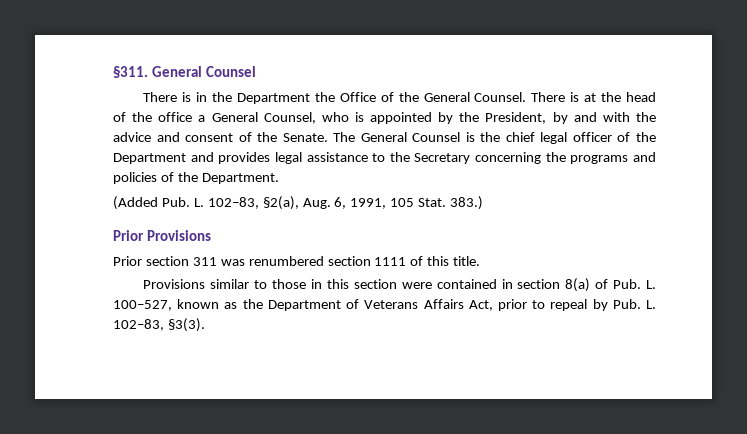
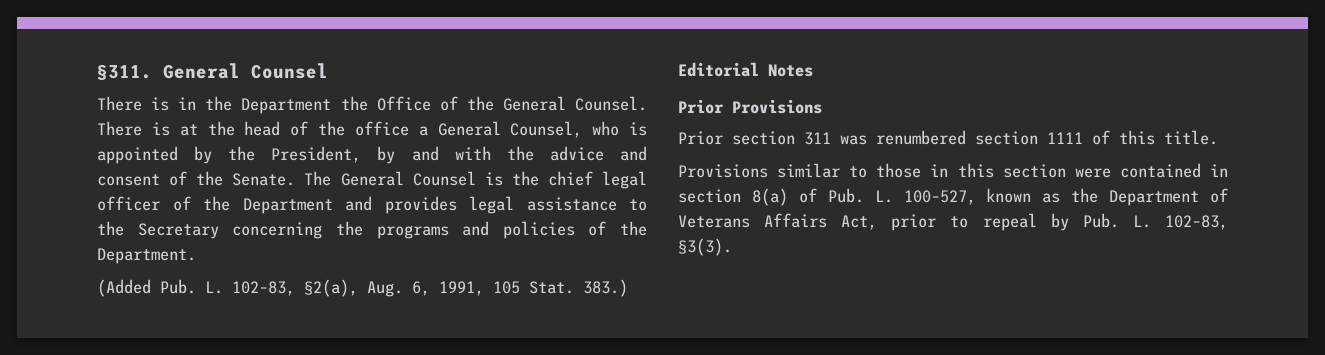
(484, 203) none -> [678,62,813,77] // Editorial Notes

